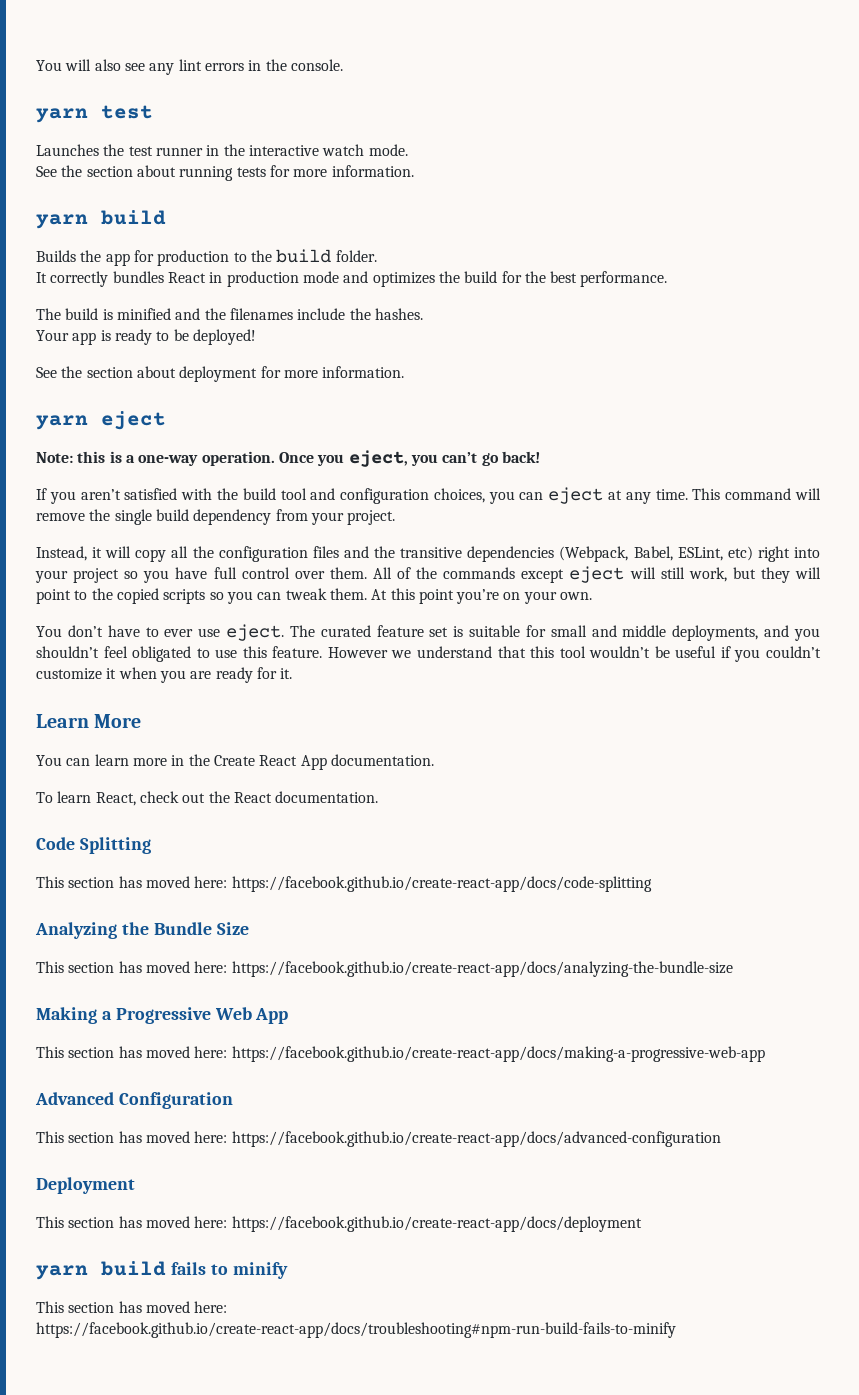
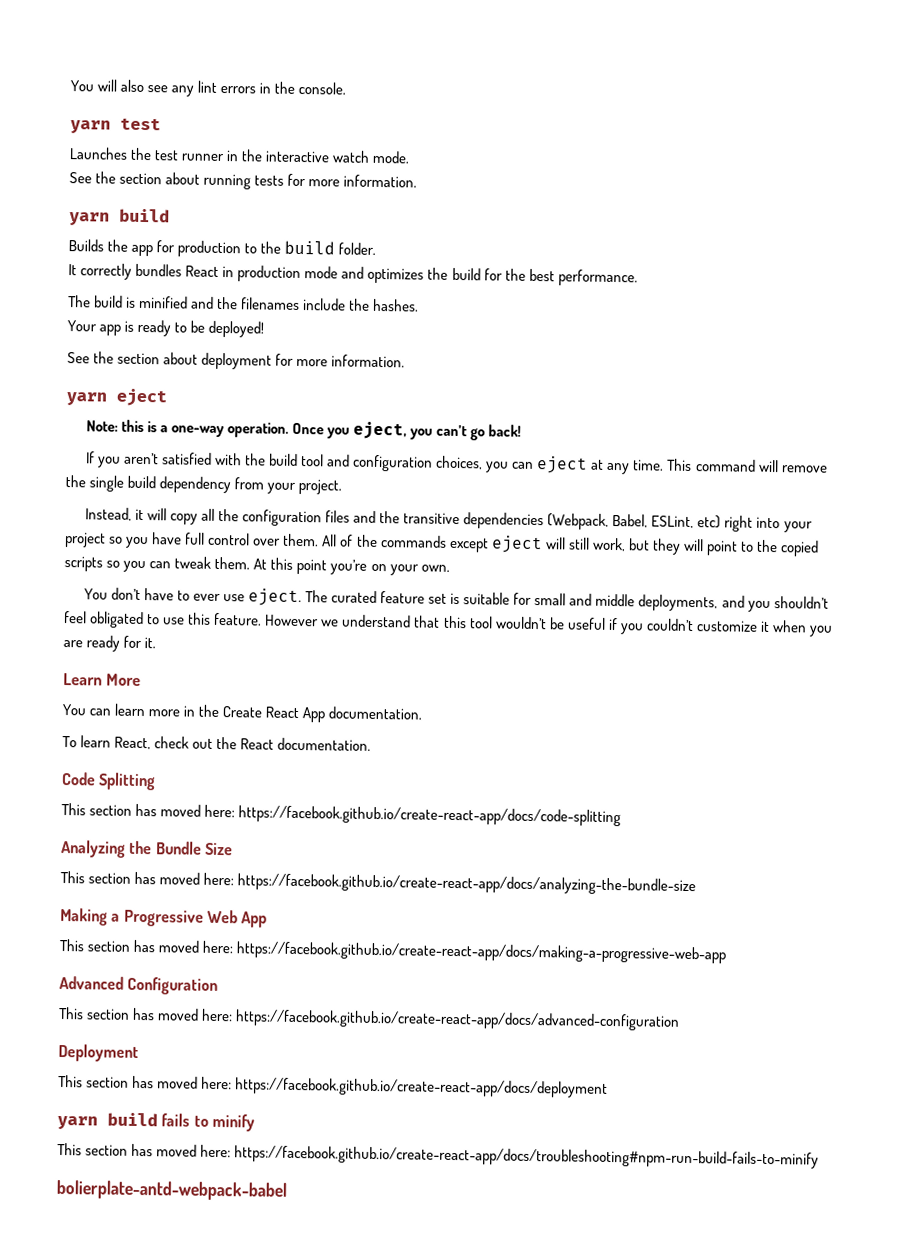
(676, 1330) none -> [56,1179,287,1201] // bolierplate-antd-webpack-babel

